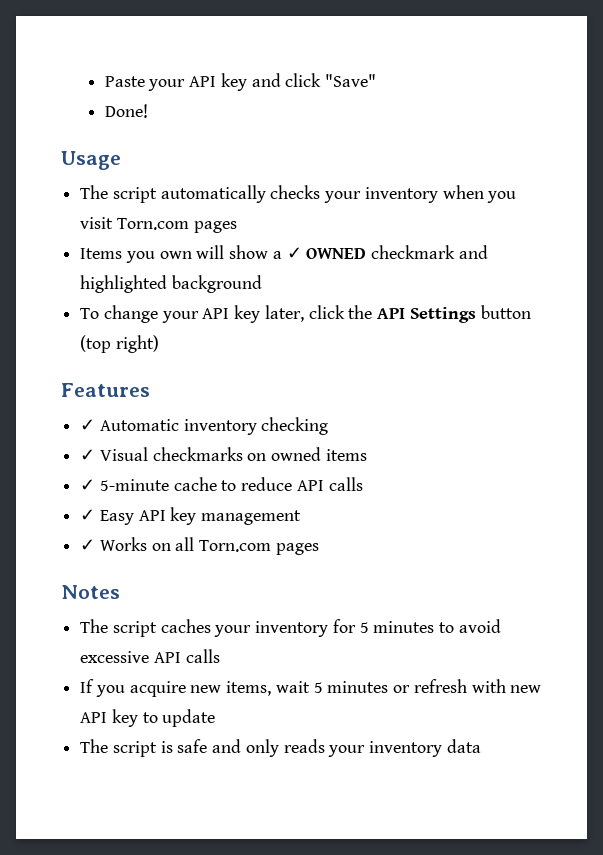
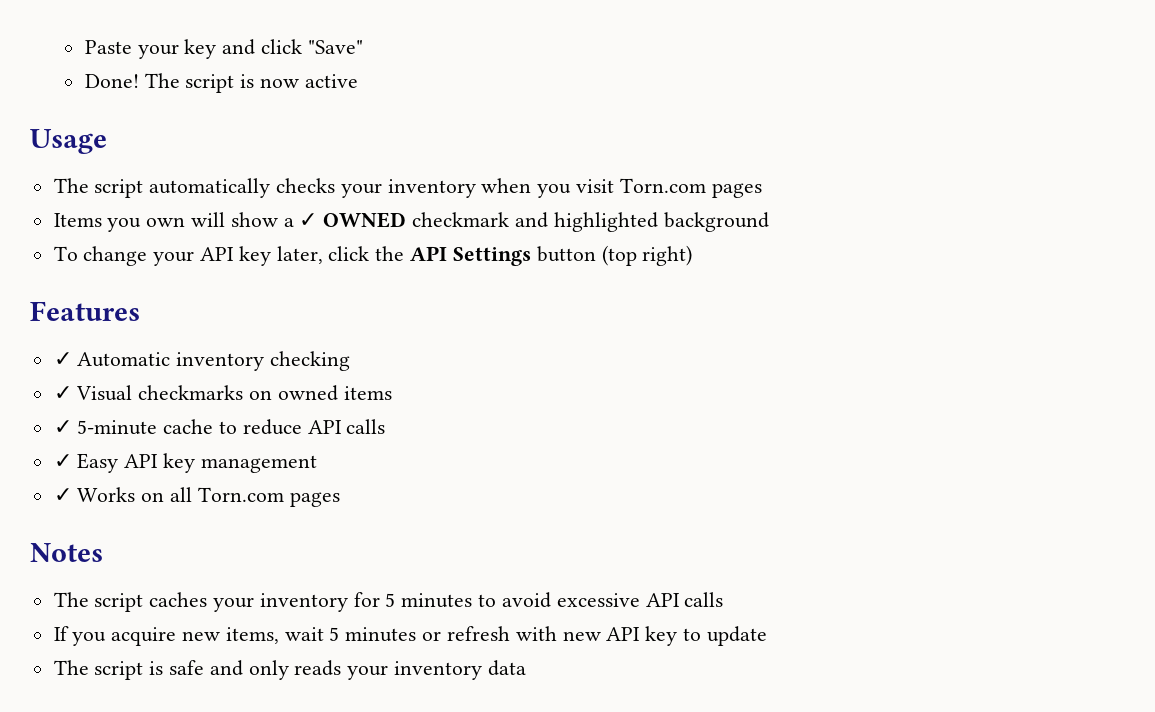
[189,76,217,87] API -> (179, 51) none
(148, 111) none -> [144,73,358,93] The script is now active

